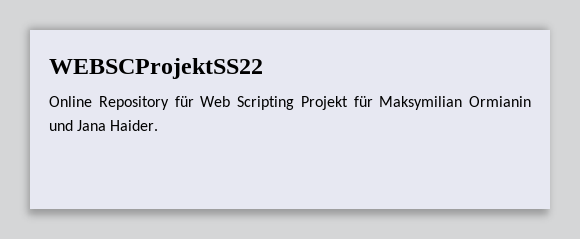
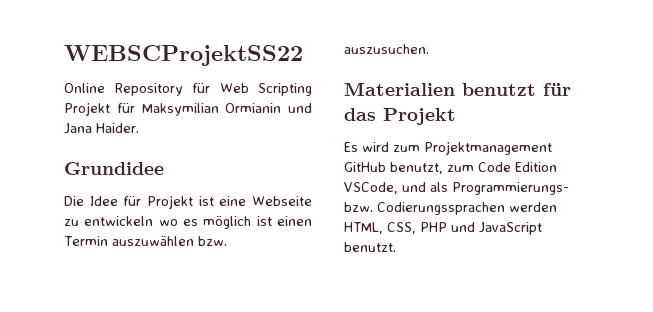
(159, 125) none -> [64,162,164,175] [64,195,312,209] [64,215,312,229] [64,236,227,246] [344,44,429,54] [344,82,571,96] [344,108,456,125] [344,141,552,155] [344,162,557,174] [344,182,569,195] [344,202,557,215] [344,222,542,235] [344,242,396,252] // Grundidee // Die Idee für Projekt ist eine Webseite zu entwickeln wo es möglich ist einen Termin auszuwählen bzw. auszusuchen. // Materialien benutzt für das Projekt // Es wird zum Projektmanagement GitHub benutzt, zum Code Edition VSCode, und als Programmierungs- bzw. Codierungssprachen werden HTML, CSS, PHP und JavaScript benutzt.

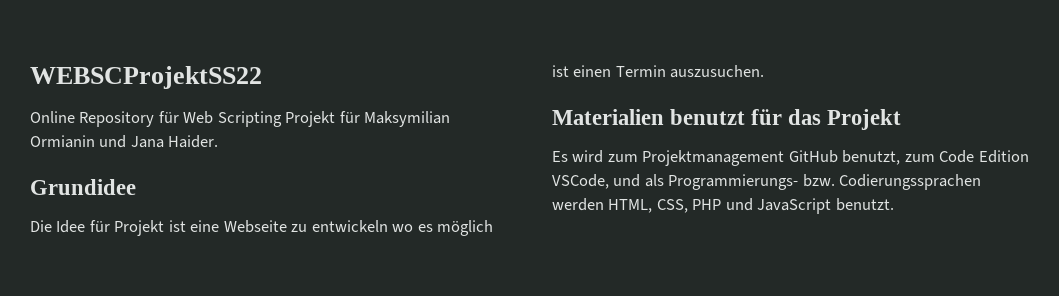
[111,236,227,246] auszuwählen bzw. -> (666, 71) none

